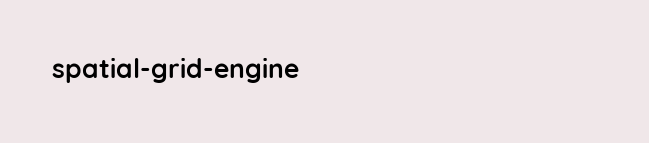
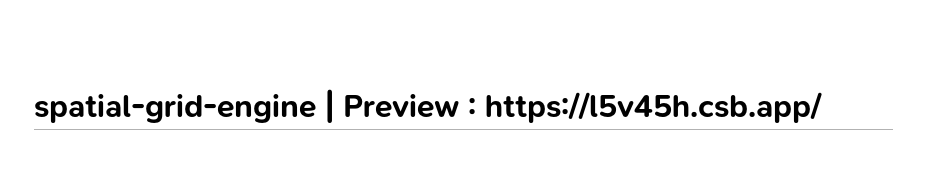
(299, 70) none -> [325,89,823,123] | Preview : https://l5v45h.csb.app/

